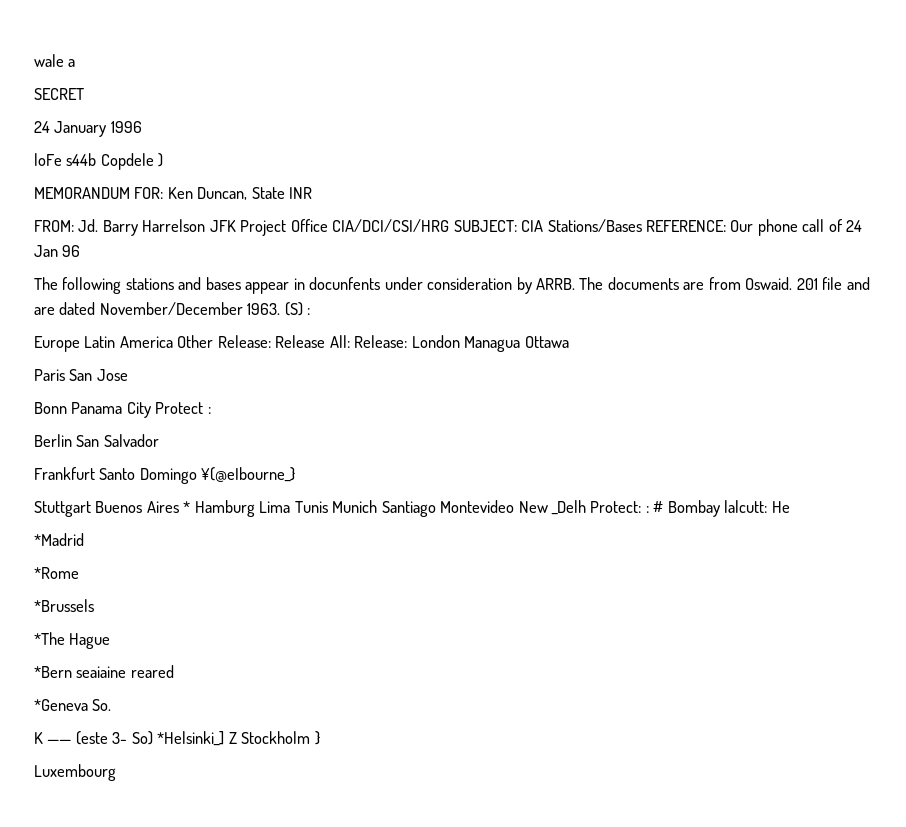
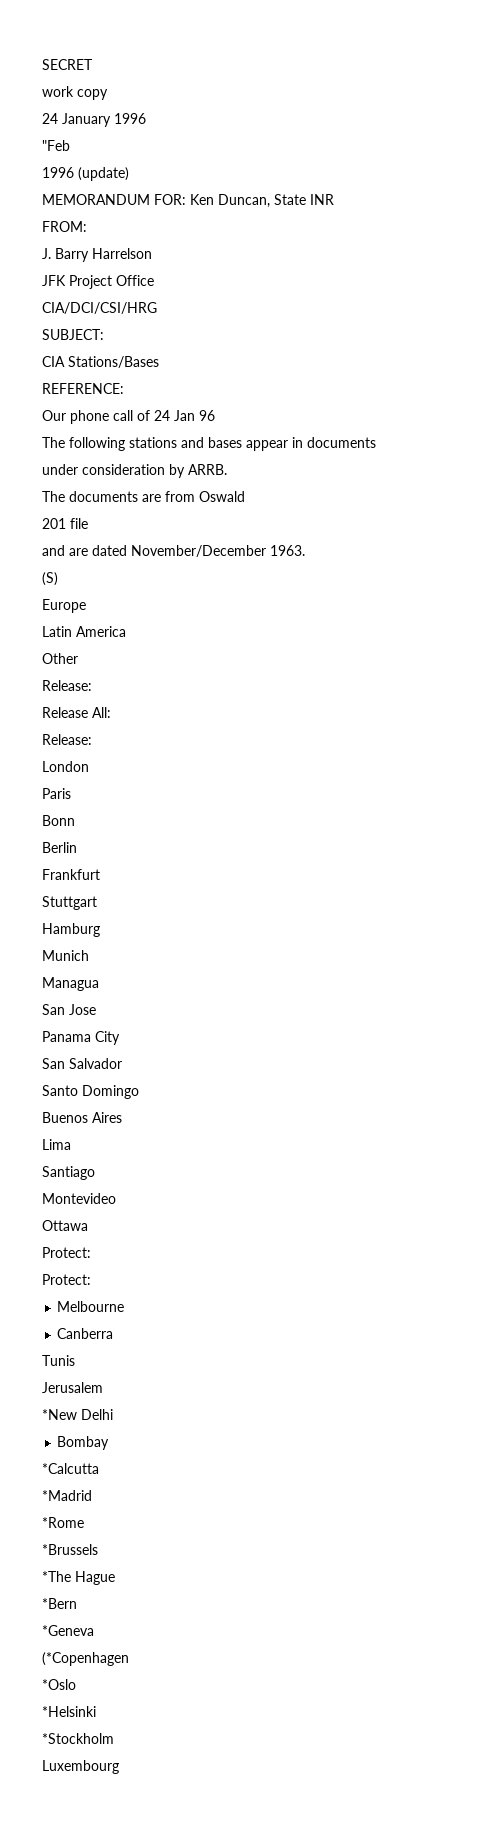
[34,54,76,67] [34,88,84,100] wale a // SECRET -> [42,59,93,70] [42,86,108,100] SECRET // work copy
[34,153,164,170] loFe s44b Copdele ) -> [42,140,70,151] [42,167,129,181] "Feb // 1996 (update)
[78,219,99,232] Jd. -> [42,248,51,259] // J.
(206, 225) none -> (152, 253) //
(328, 225) none -> (154, 280) //
(450, 225) none -> (157, 308) //
(517, 226) none -> (104, 334) //
(642, 225) none -> (159, 362) //
(726, 226) none -> (124, 388) //
[309,277,381,290] docunfents -> [307,437,376,448] documents //
(576, 284) none -> (227, 469) //
[745,277,793,290] Oswaid. -> [199,491,245,502] Oswald //
(843, 283) none -> (88, 523) //
(281, 309) none -> (305, 550) //
[307,308,311,315] : -> (58, 579) none
(80, 344) none -> (86, 606) //
(173, 342) none -> (126, 631) //
[217,335,271,348] Release: -> [42,680,92,691] // Release: //
[354,335,408,348] Release: -> [42,734,92,745] // Release: //
[464,336,569,352] Managua Ottawa -> (89, 766) none
(65, 375) none -> [42,815,75,826] [42,842,77,853] [42,869,100,880] [42,896,97,910] [42,923,100,937] [42,950,89,961] [42,977,99,991] // Bonn // Berlin // Frankfurt // Stuttgart // Hamburg // Munich // Managua //
[34,402,67,414] Bonn -> (96, 1009) none
[155,402,211,414] [34,434,72,447] Protect : // Berlin -> (120, 1038) //
[34,467,95,480] Frankfurt -> (122, 1063) none
[201,467,296,482] [34,501,91,517] ¥(@eIbourne_} // Stuttgart -> (139, 1092) //
[183,500,255,517] * Hamburg -> (122, 1117) //
[294,500,664,517] Tunis Munich Santiago Montevideo New _Delh Protect: : # -> [42,1166,95,1180] [42,1193,116,1204] [42,1220,88,1231] [42,1247,91,1258] [42,1274,91,1285] [57,1301,125,1312] [57,1328,114,1339] [42,1355,75,1366] [42,1382,103,1393] [42,1409,113,1420] // Santiago // Montevideo // Ottawa // Protect: // Protect: // Melbourne // Canberra // Tunis // Jerusalem // *New Delhi //
[724,500,790,513] lalcutt: He -> [42,1463,99,1474] // *Calcutta
[76,665,174,678] seaiaine reared -> (77, 1603) none
[92,699,112,711] [34,731,320,746] So. // K —— (este 3- So) *Helsinki_] Z Stockholm } -> [42,1652,129,1666] [42,1679,76,1690] [42,1706,96,1717] [42,1733,114,1744] // (*Copenhagen // *Oslo // *Helsinki // *Stockholm

